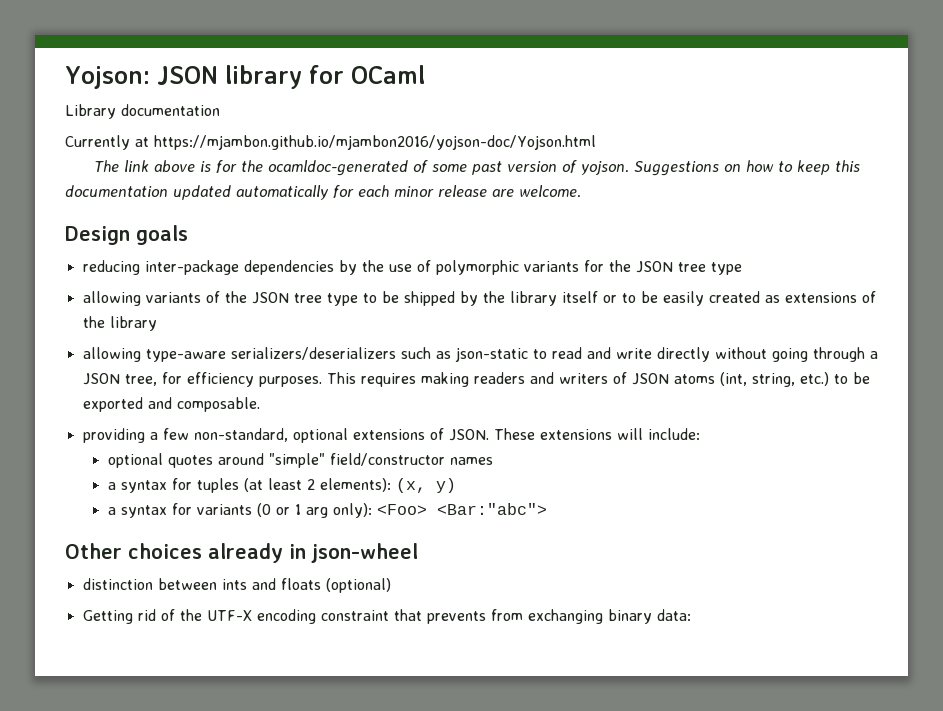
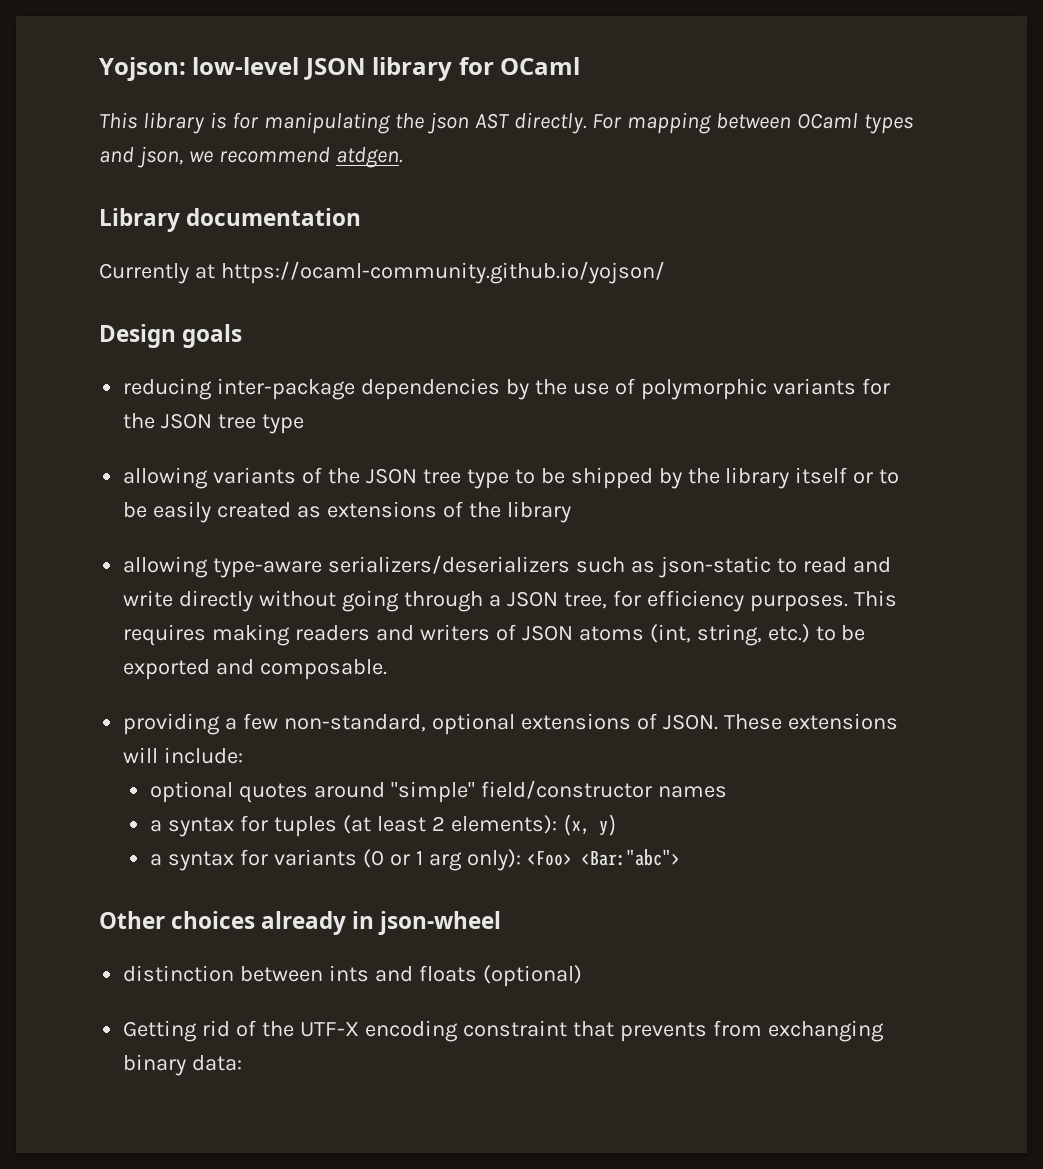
(150, 77) none -> [192,57,300,75] low-level
[65,104,220,119] [65,135,596,150] [94,160,861,176] [65,185,581,200] Library documentation // Currently at https://mjambon.github.io/mjambon2016/yojson-doc/Yojson.html // The link above is for the ocamldoc-generated of some past version of yojson. Suggestions on how to keep this documentation updated automatically for each minor release are welcome. -> [99,112,914,134] [99,146,403,168] [99,208,362,232] [99,261,665,284] This library is for manipulating the json AST directly. For mapping between OCaml types and json, we recommend atdgen. // Library documentation // Currently at https://ocaml-community.github.io/yojson/

